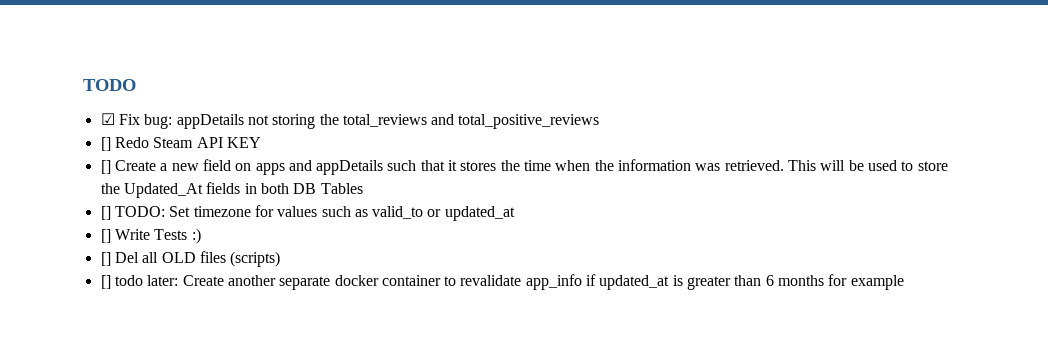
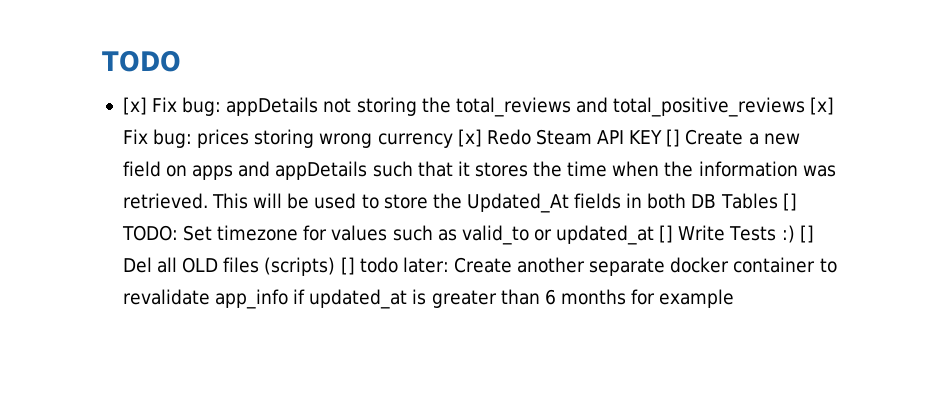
[100,113,115,125] ☑ -> [122,97,147,115] [x]
[100,137,111,151] // [] -> [810,97,835,115] [122,129,482,148] [x] Fix bug: prices storing wrong currency [x]
(261, 142) // -> (663, 137) none
(363, 188) // -> (778, 201) none
(515, 213) // -> (655, 235) none
(201, 236) // -> (795, 234) none
(281, 259) // -> (336, 266) none

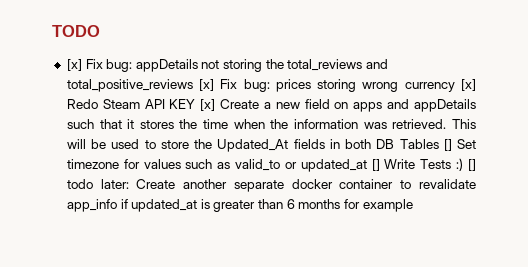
[666,129,681,147] [] -> [200,99,216,111] [x]
[121,225,178,241] TODO: -> (452, 145) none
[122,257,355,276] Del all OLD files (scripts) [] -> (476, 165) none

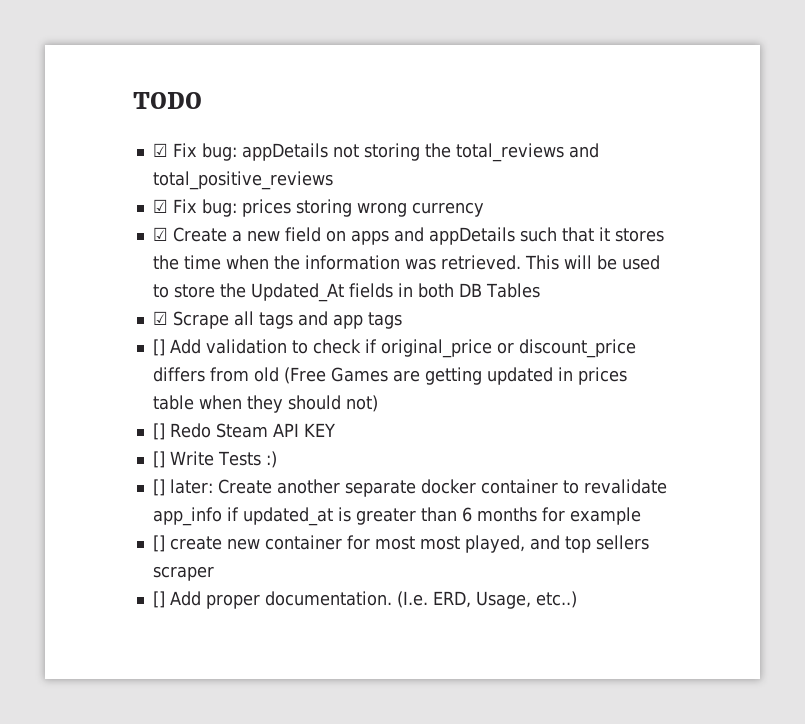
[66,59,82,71] [x] -> [152,143,168,157] ☑
[199,79,215,91] [x] -> [152,199,168,213] // ☑
[461,79,476,91] [66,99,216,111] [x] Redo Steam API KEY [x] -> [152,227,168,241] // ☑
[443,139,476,151] [66,159,367,172] [] Set timezone for values such as valid_to or updated_at -> [152,311,402,329] [152,339,636,358] [152,367,627,385] [152,395,378,413] [152,423,335,440] // ☑ Scrape all tags and app tags // [] Add validation to check if original_price or discount_price differs from old (Free Games are getting updated in prices table when they should not) // [] Redo Steam API KEY //
[467,159,476,171] [66,179,93,189] [] todo -> [152,479,165,496] // []
(413, 205) none -> [152,535,649,553] [152,566,214,581] [152,591,577,609] // [] create new container for most most played, and top sellers scraper // [] Add proper documentation. (I.e. ERD, Usage, etc..)

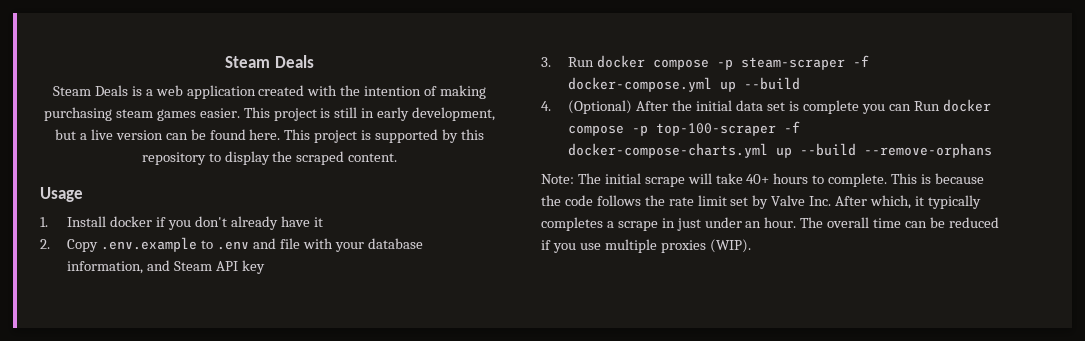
[133,92,202,109] [152,143,599,162] [152,171,333,190] [152,199,484,217] [152,227,664,245] [152,255,660,270] [152,283,540,302] [152,311,402,329] [152,339,636,358] [152,367,627,385] [152,395,378,413] [152,423,335,440] [152,451,277,468] [152,479,667,497] [152,507,641,526] [152,535,649,553] [152,566,214,581] [152,591,577,609] TODO // ☑ Fix bug: appDetails not storing the total_reviews and total_positive_reviews // ☑ Fix bug: prices storing wrong currency // ☑ Create a new field on apps and appDetails such that it stores the time when the information was retrieved. This will be used to store the Updated_At fields in both DB Tables // ☑ Scrape all tags and app tags // [] Add validation to check if original_price or discount_price differs from old (Free Games are getting updated in prices table when they should not) // [] Redo Steam API KEY // [] Write Tests :) // [] later: Create another separate docker container to revalidate app_info if updated_at is greater than 6 months for example // [] create new container for most most played, and top sellers scraper // [] Add proper documentation. (I.e. ERD, Usage, etc..) -> [225,55,314,68] [52,85,487,99] [43,107,496,121] [55,129,484,143] [141,151,398,165] [40,187,83,202] [40,216,323,230] [40,237,423,252] [67,260,266,274] [541,55,870,70] [568,77,801,92] [541,99,991,114] [568,121,801,136] [568,143,993,158] [541,173,984,187] [541,195,981,209] [541,217,999,231] [541,239,751,253] Steam Deals // Steam Deals is a web application created with the intention of making purchasing steam games easier. This project is still in early development, but a live version can be found here. This project is supported by this repository to display the scraped content. // Usage // 1. Install docker if you don't already have it // 2. Copy .env.example to .env and file with your database information, and Steam API key // 3. Run docker compose -p steam-scraper -f docker-compose.yml up --build // 4. (Optional) After the initial data set is complete you can Run docker compose -p top-100-scraper -f docker-compose-charts.yml up --build --remove-orphans // Note: The initial scrape will take 40+ hours to complete. This is because the code follows the rate limit set by Valve Inc. After which, it typically completes a scrape in just under an hour. The overall time can be reduced if you use multiple proxies (WIP).

